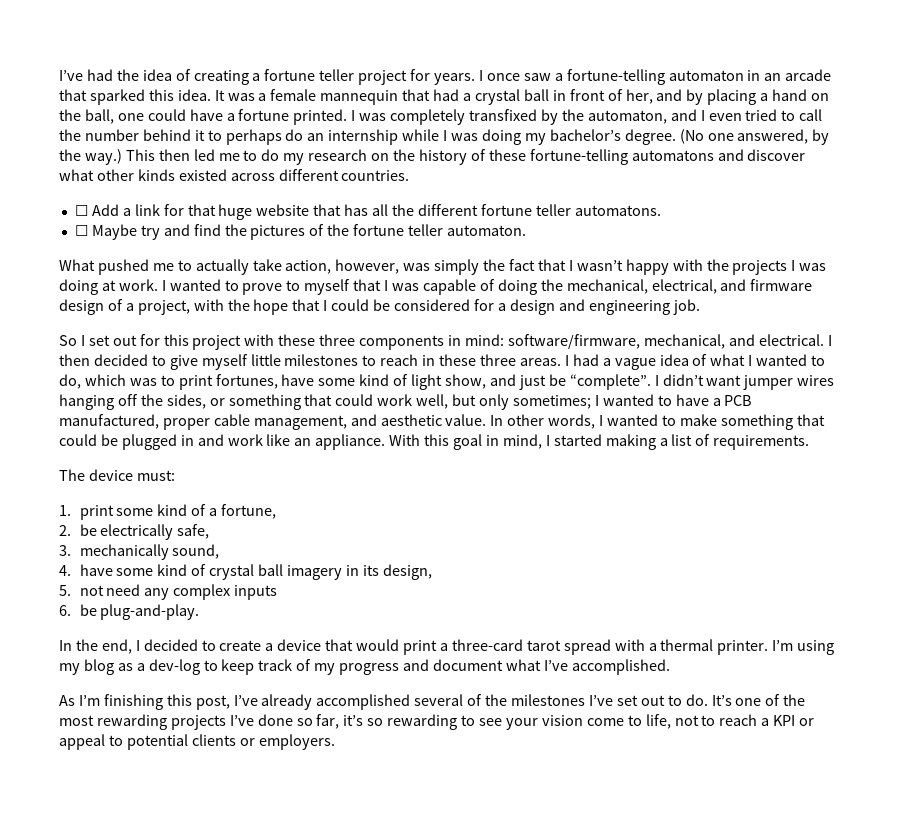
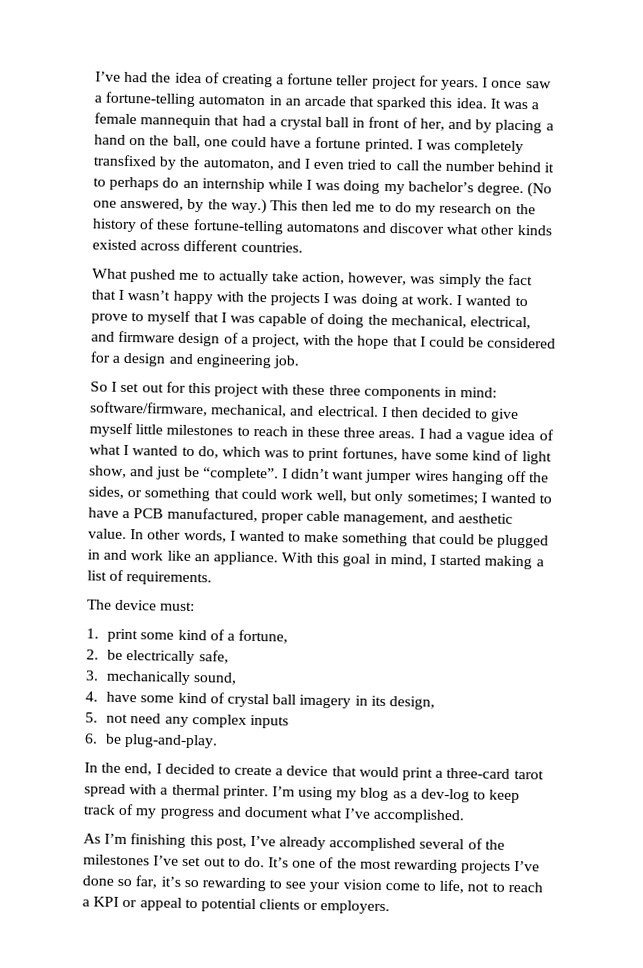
[74,204,661,220] [74,224,527,240] // ☐ Add a link for that huge website that has all the different fortune teller automatons. // ☐ Maybe try and find the pictures of the fortune teller automaton. -> (303, 247) none

